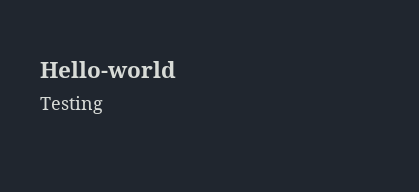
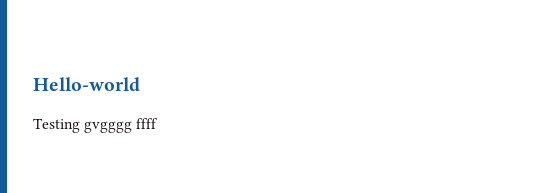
(103, 105) none -> [84,118,159,133] gvgggg ffff

